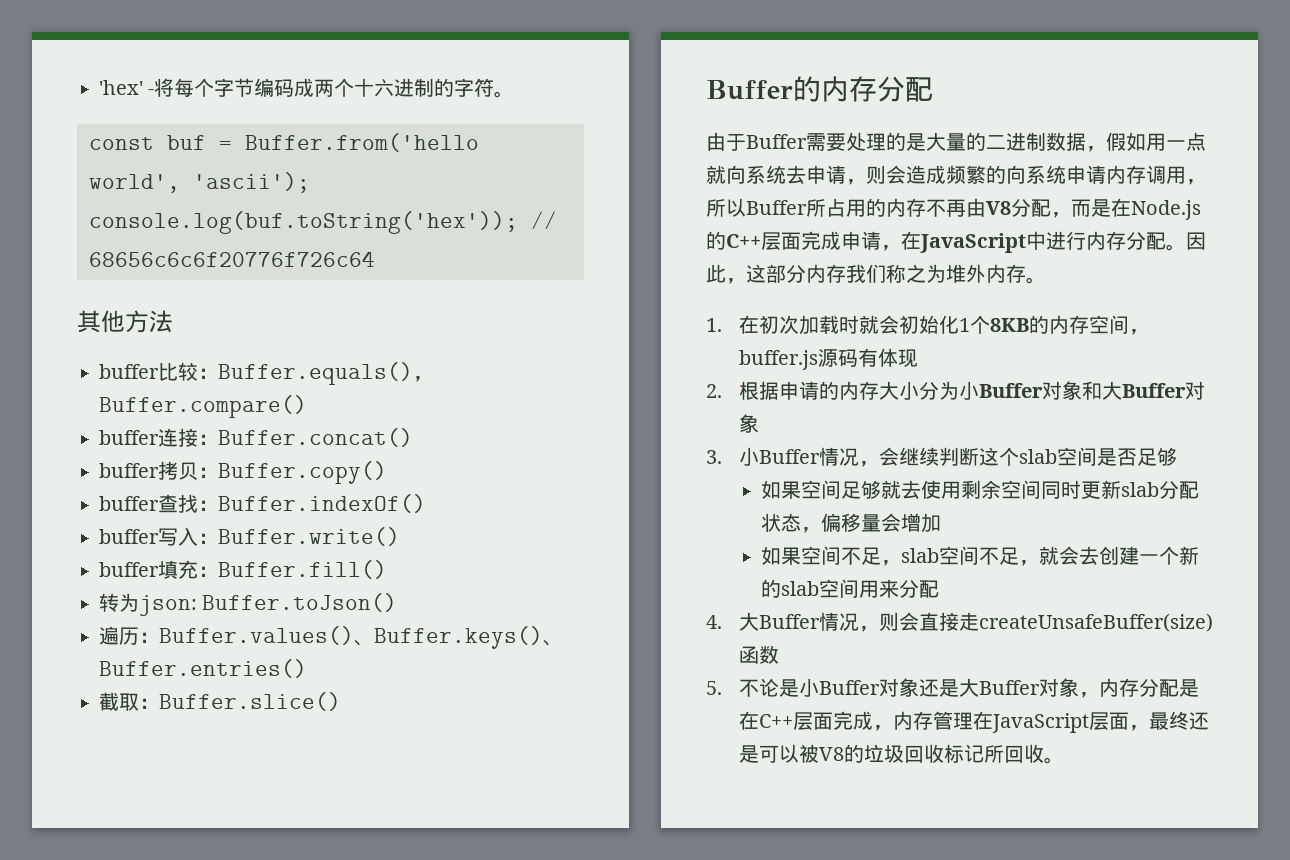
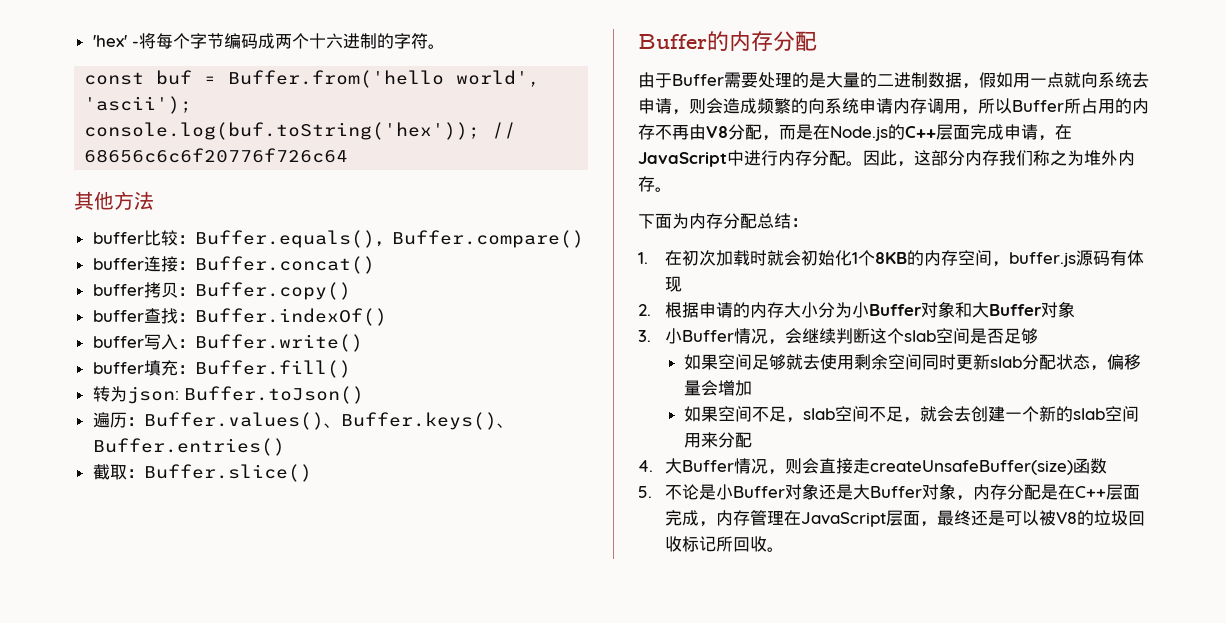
(1046, 280) none -> [638,213,808,229] // 下面为内存分配总结：

